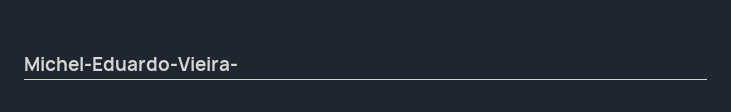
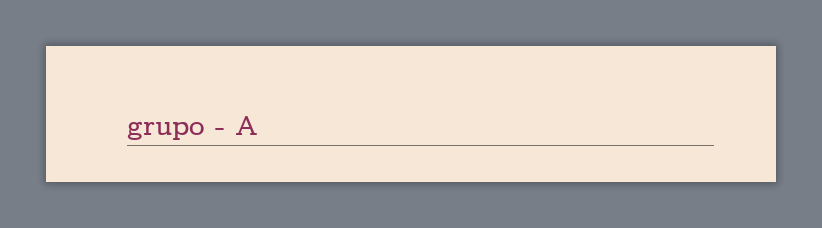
[24,57,238,71] Michel-Eduardo-Vieira- -> [127,116,258,140] grupo - A

